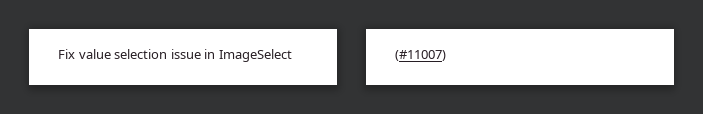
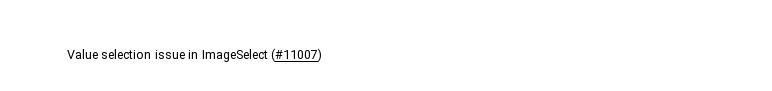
[58,49,111,59] Fix value -> [67,49,98,59] Value

